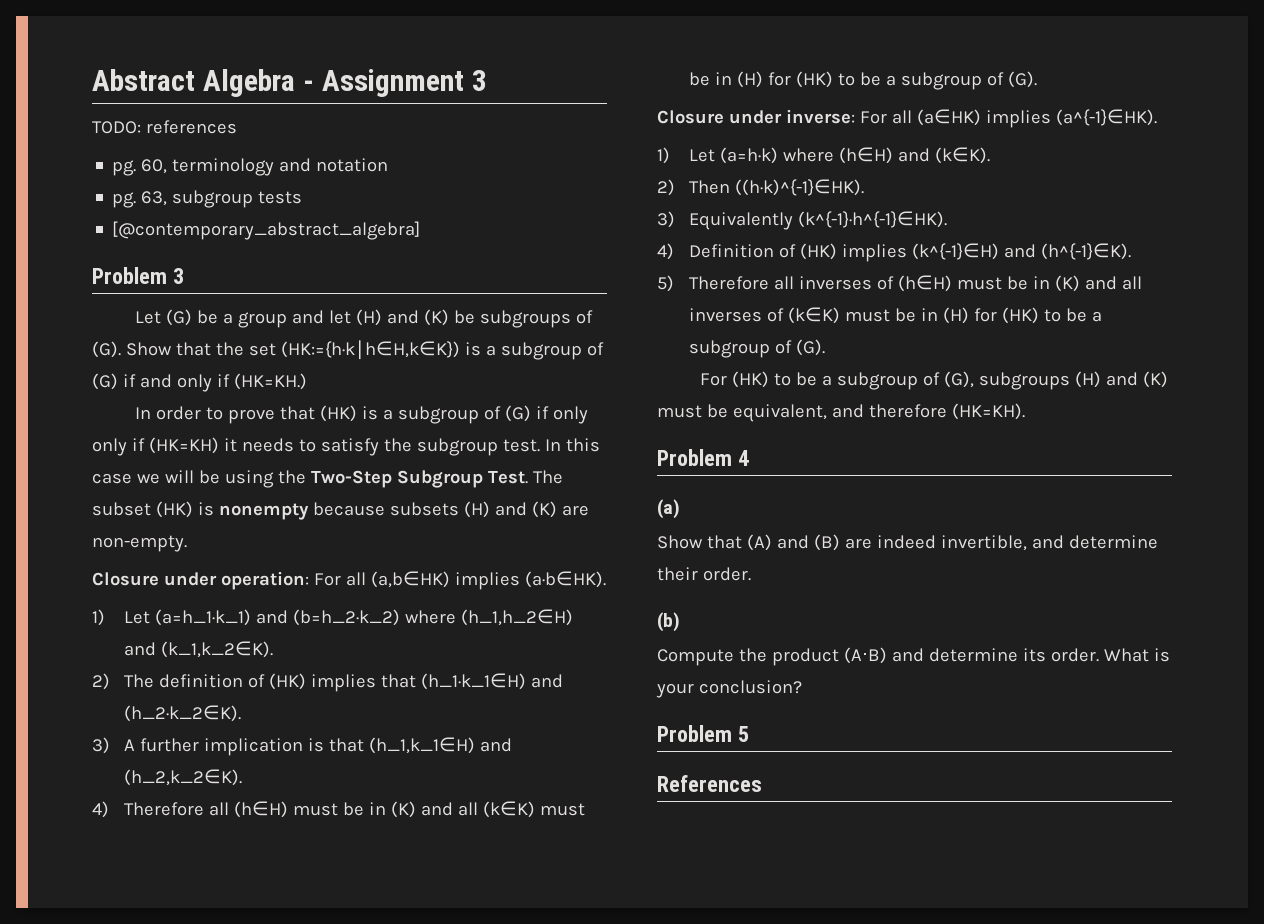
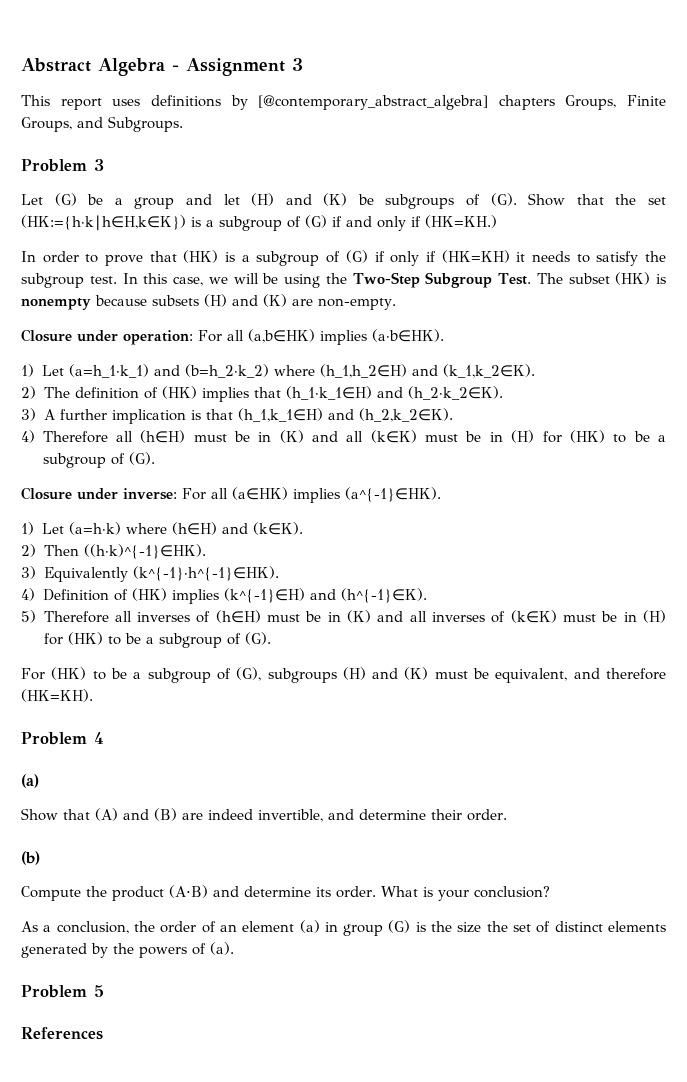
[92,120,237,134] [112,158,389,176] [112,190,303,208] [112,221,421,240] TODO: references // pg. 60, terminology and notation // pg. 63, subgroup tests // [@contemporary_abstract_algebra] -> [21,95,666,110] [21,116,183,132] This report uses definitions by [@contemporary_abstract_algebra] chapters Groups, Finite Groups, and Subgroups.
[92,438,127,456] only -> (420, 258) none
[92,473,132,484] case -> [173,276,204,286] case,
(802, 687) none -> [21,920,666,936] [21,942,234,958] // As a conclusion, the order of an element (a) in group (G) is the size the set of distinct elements generated by the powers of (a).

